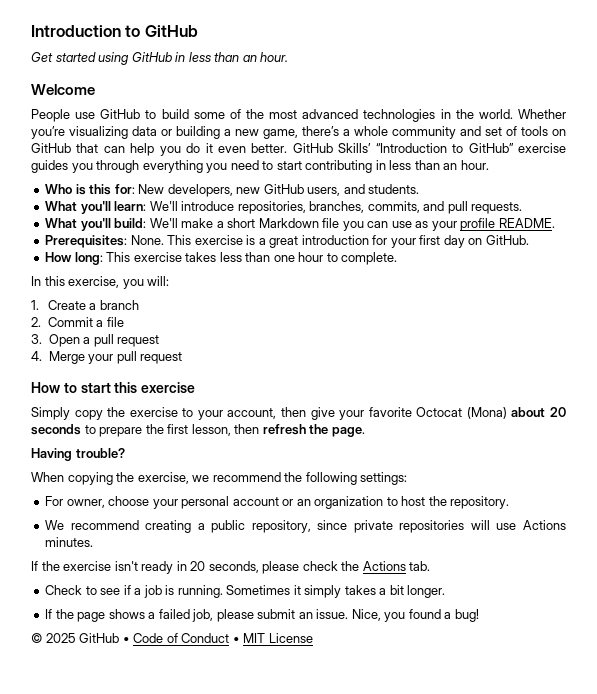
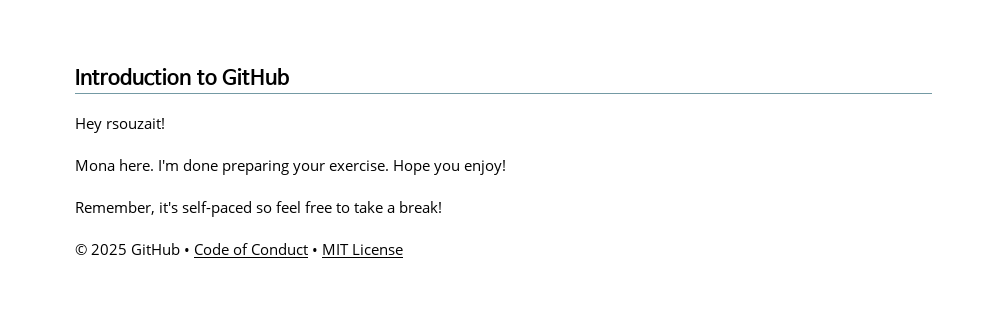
[31,52,289,65] [31,84,95,95] [31,109,567,122] [31,126,566,139] [31,143,566,156] [31,160,489,173] [45,184,420,197] [45,201,523,214] [45,218,555,231] [45,235,529,248] [45,252,398,265] [31,276,170,289] [31,300,139,310] [31,317,124,327] [31,334,160,347] [31,351,183,364] [31,382,196,393] [31,407,566,420] [31,424,365,437] [31,448,125,461] [31,472,408,485] [45,496,510,509] [45,520,566,533] [45,537,94,547] [31,561,431,574] [45,585,446,598] [45,609,479,622] Get started using GitHub in less than an hour. // Welcome // People use GitHub to build some of the most advanced technologies in the world. Whether you’re visualizing data or building a new game, there’s a whole community and set of tools on GitHub that can help you do it even better. GitHub Skills’ “Introduction to GitHub” exercise guides you through everything you need to start contributing in less than an hour. // Who is this for: New developers, new GitHub users, and students. // What you'll learn: We'll introduce repositories, branches, commits, and pull requests. // What you'll build: We'll make a short Markdown file you can use as your profile README. // Prerequisites: None. This exercise is a great introduction for your first day on GitHub. // How long: This exercise takes less than one hour to complete. // In this exercise, you will: // 1. Create a branch // 2. Commit a file // 3. Open a pull request // 4. Merge your pull request // How to start this exercise // Simply copy the exercise to your account, then give your favorite Octocat (Mona) about 20 seconds to prepare the first lesson, then refresh the page. // Having trouble? // When copying the exercise, we recommend the following settings: // For owner, choose your personal account or an organization to host the repository. // We recommend creating a public repository, since private repositories will use Actions minutes. // If the exercise isn't ready in 20 seconds, please check the Actions tab. // Check to see if a job is running. Sometimes it simply takes a bit longer. // If the page shows a failed job, please submit an issue. Nice, you found a bug! -> [75,118,166,133] [75,159,507,175] [75,201,443,217] Hey rsouzait! // Mona here. I'm done preparing your exercise. Hope you enjoy! // Remember, it's self-paced so feel free to take a break!

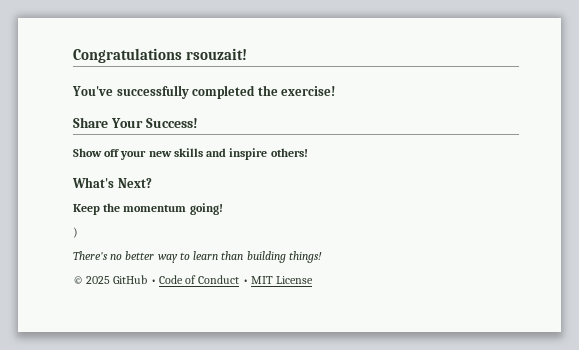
[75,68,290,86] [75,118,166,133] [75,159,507,175] [75,201,443,217] Introduction to GitHub // Hey rsouzait! // Mona here. I'm done preparing your exercise. Hope you enjoy! // Remember, it's self-paced so feel free to take a break! -> [73,48,248,63] [72,85,336,99] [73,117,198,128] [73,148,308,160] [72,177,152,188] [73,203,223,215] [73,227,78,238] [73,251,322,263] Congratulations rsouzait! // You've successfully completed the exercise! // Share Your Success! // Show off your new skills and inspire others! // What's Next? // Keep the momentum going! // ) // There's no better way to learn than building things!

